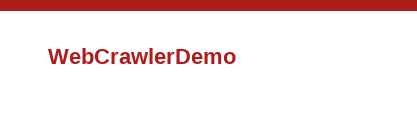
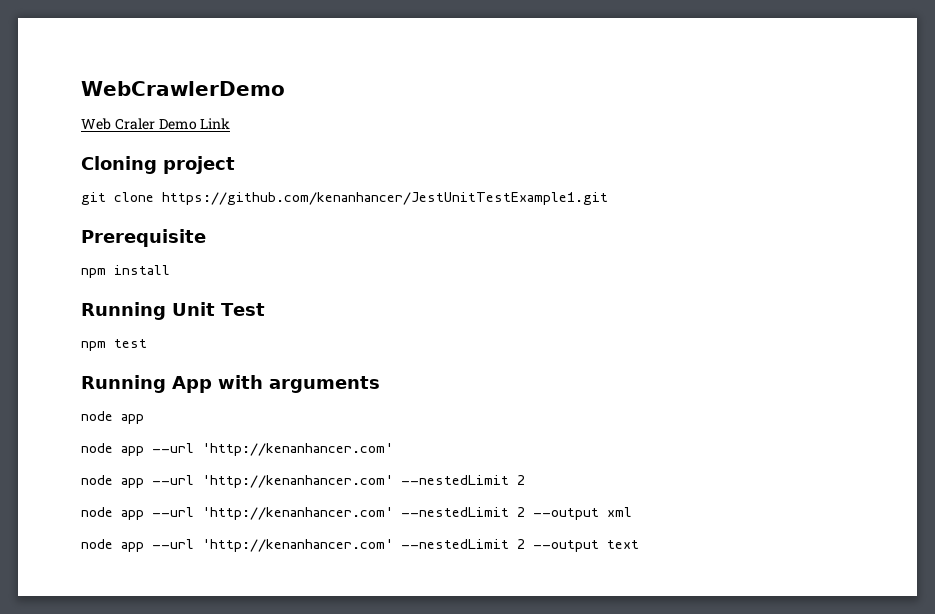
(236, 56) none -> [81,118,231,130] [81,156,235,174] [81,192,608,205] [81,229,206,247] [81,265,170,278] [81,302,265,320] [81,339,147,351] [81,375,380,393] [81,411,144,424] [81,443,393,456] [81,475,525,488] [81,507,632,520] [81,539,639,552] // Web Craler Demo Link // Cloning project // git clone https://github.com/kenanhancer/JestUnitTestExample1.git // Prerequisite // npm install // Running Unit Test // npm test // Running App with arguments // node app // node app --url 'http://kenanhancer.com' // node app --url 'http://kenanhancer.com' --nestedLimit 2 // node app --url 'http://kenanhancer.com' --nestedLimit 2 --output xml // node app --url 'http://kenanhancer.com' --nestedLimit 2 --output text

